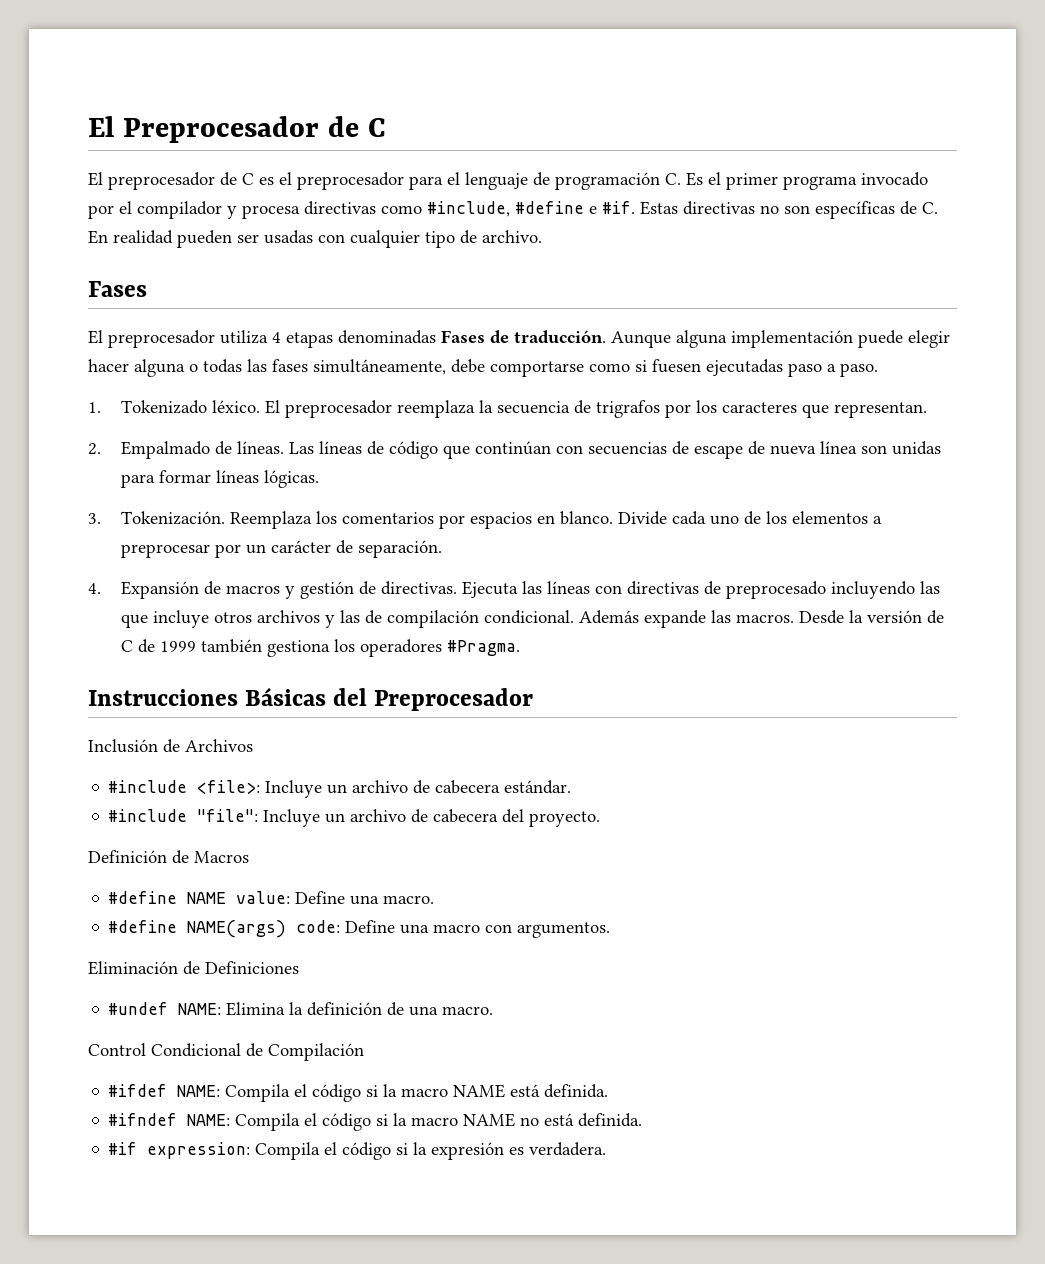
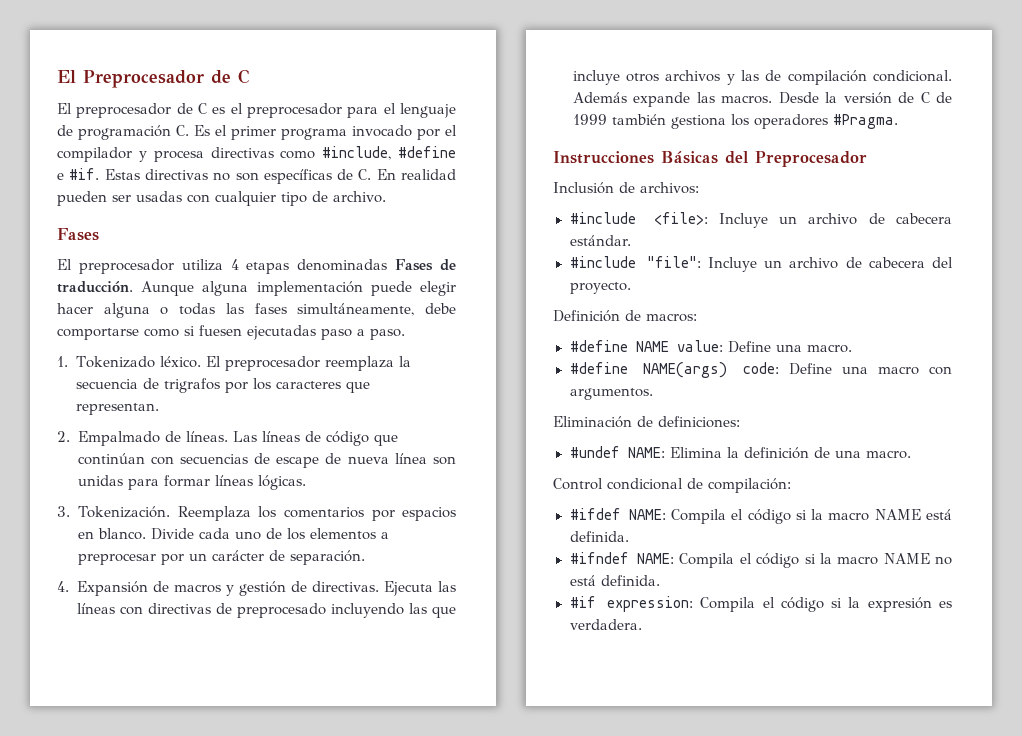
[185,739,253,752] Archivos -> [640,182,699,194] archivos:
[194,851,249,863] Macros -> [646,313,697,322] macros:
[205,961,299,974] Definiciones -> [658,416,740,428] definiciones:
[151,1043,364,1061] Condicional de Compilación -> [607,478,791,493] condicional de compilación:

